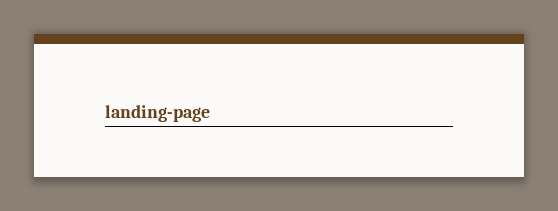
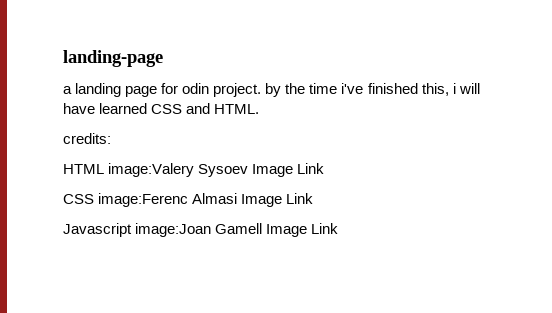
(210, 113) none -> [63,83,480,97] [63,103,260,114] [63,133,111,144] [63,163,325,177] [63,193,314,207] [63,223,339,237] // a landing page for odin project. by the time i've finished this, i will have learned CSS and HTML. // credits: // HTML image:Valery Sysoev Image Link // CSS image:Ferenc Almasi Image Link // Javascript image:Joan Gamell Image Link

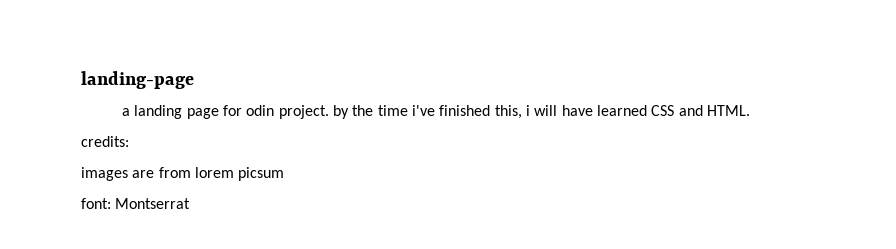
[63,163,325,177] [63,193,314,207] [63,223,339,237] HTML image:Valery Sysoev Image Link // CSS image:Ferenc Almasi Image Link // Javascript image:Joan Gamell Image Link -> [81,167,285,181] [81,198,191,209] images are from lorem picsum // font: Montserrat

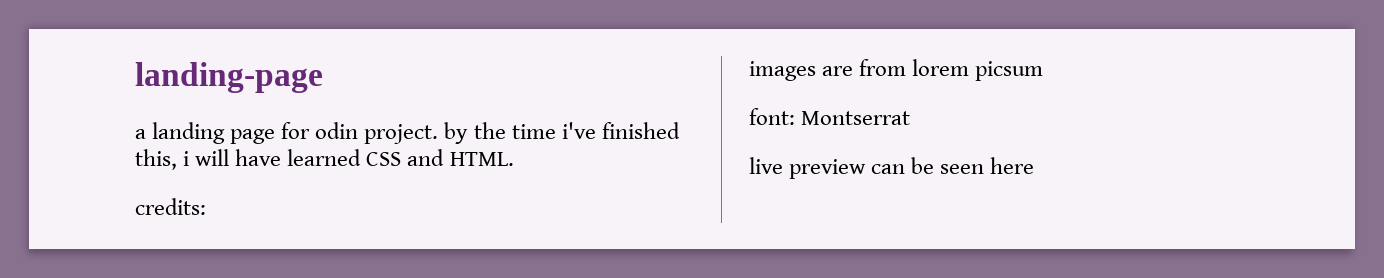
(191, 203) none -> [749,157,1035,179] // live preview can be seen here

